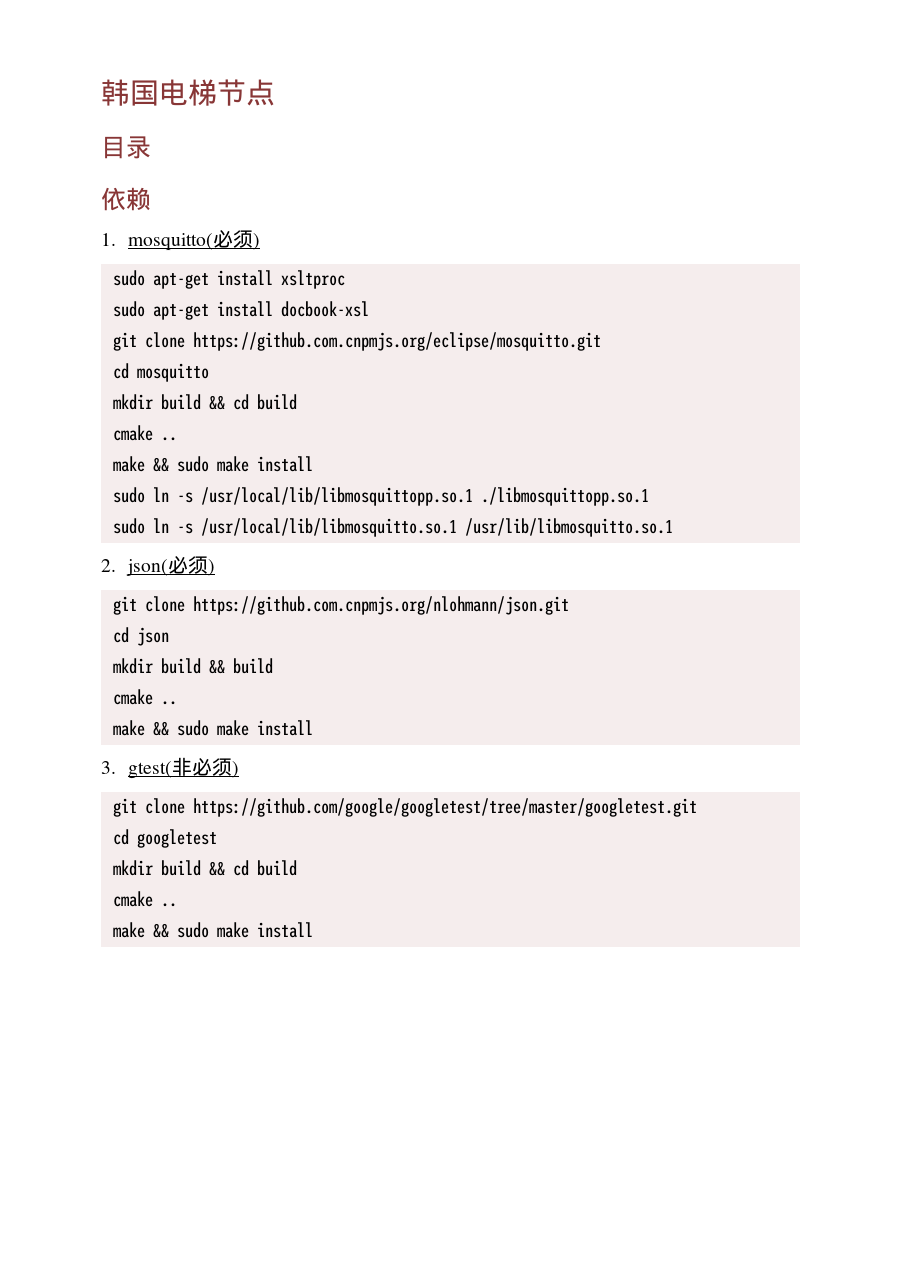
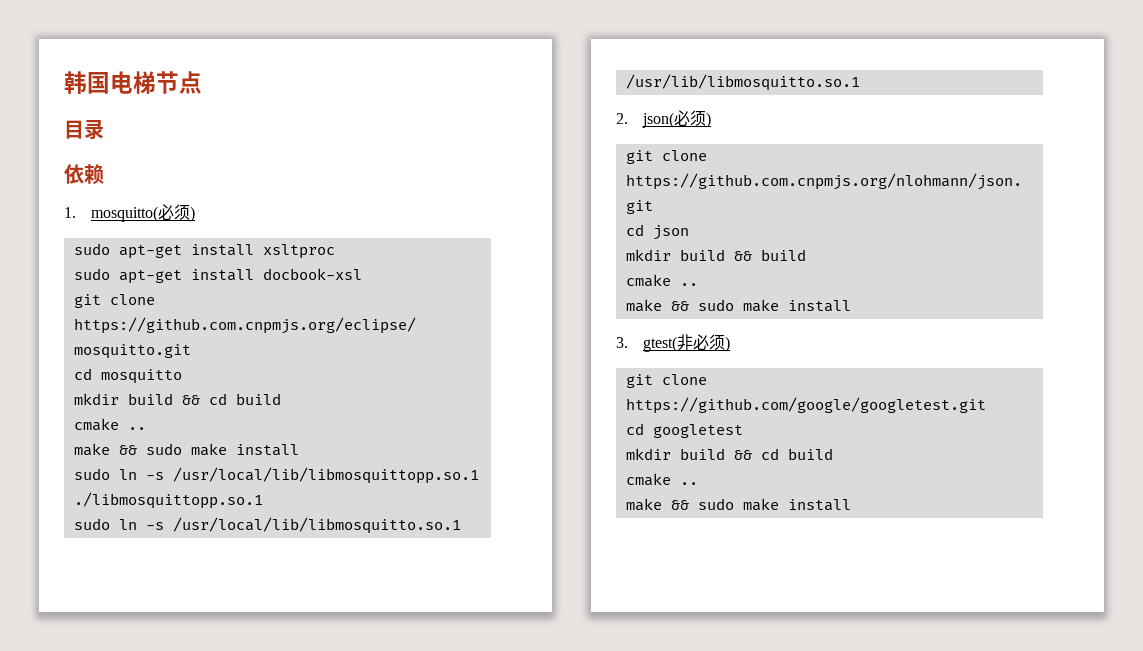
[192,798,697,817] https://github.com/google/googletest/tree/master/googletest.git -> [625,397,986,414] https://github.com/google/googletest.git

